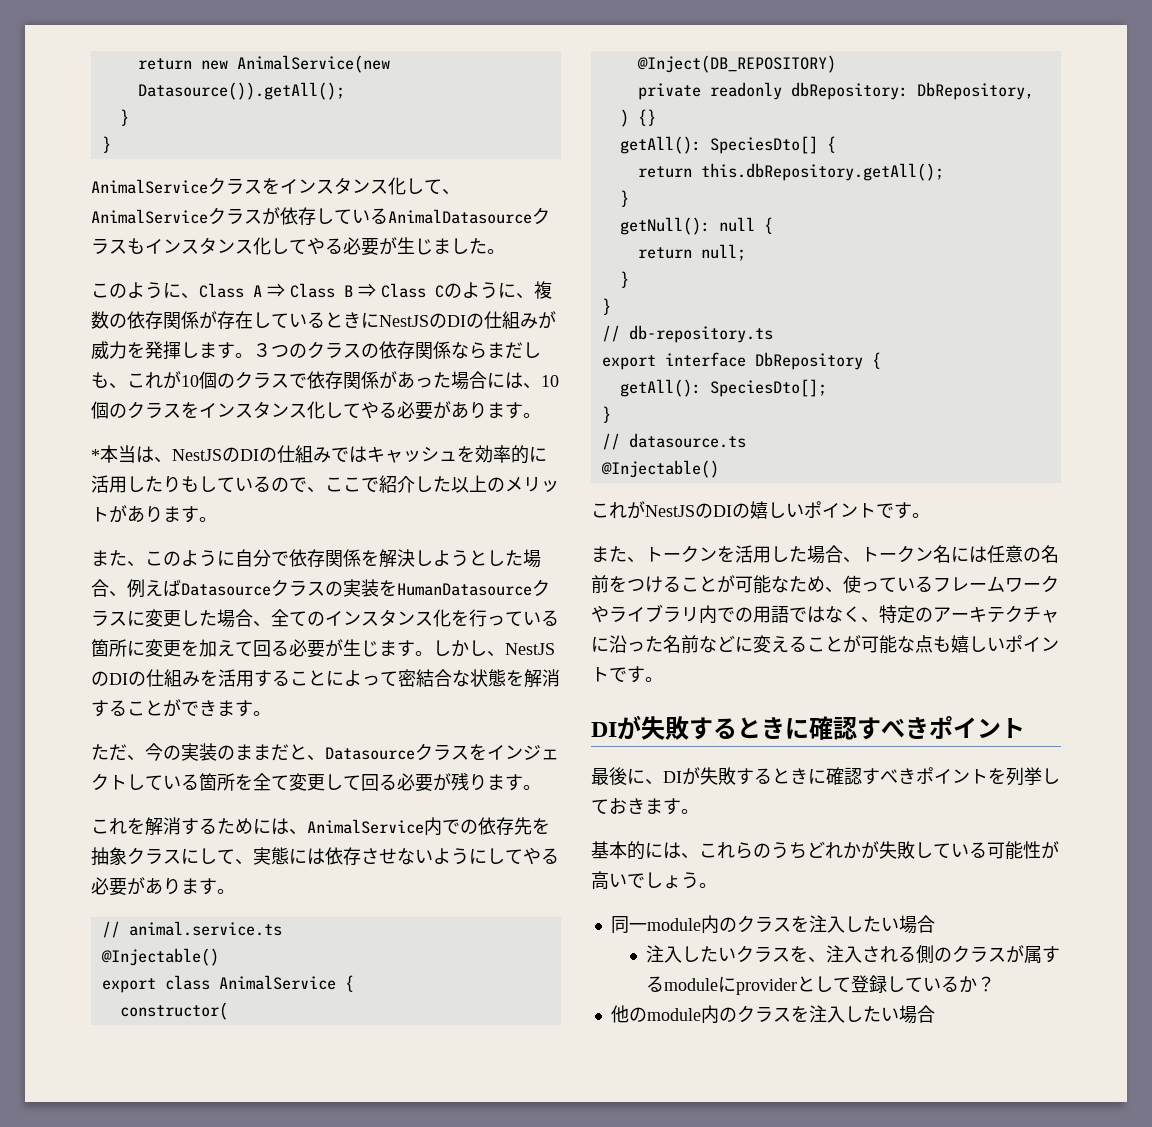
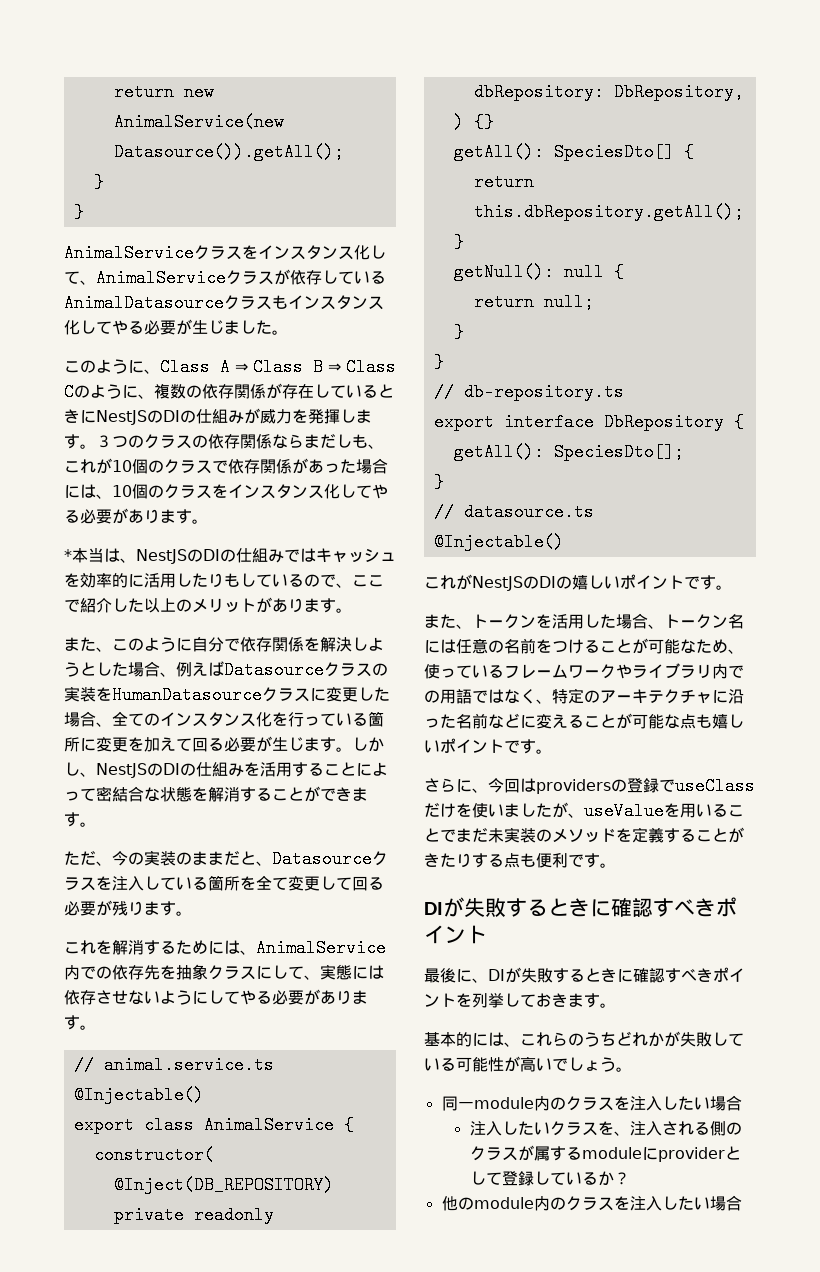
[487,745,559,760] [91,773,127,791] インジェクト -> [112,876,144,891] 注入
(663, 679) none -> [424,777,755,795] [424,802,744,820] [424,827,744,843] [424,853,616,868] // さらに、今回はprovidersの登録でuseClassだけを使いましたが、useValueを用いることでまだ未実装のメソッドを定義することがきたりする点も便利です。

